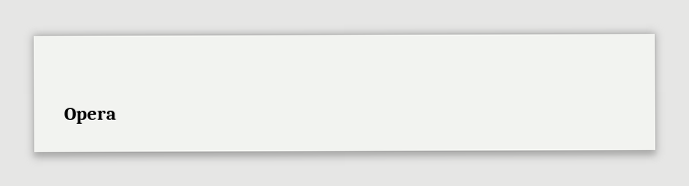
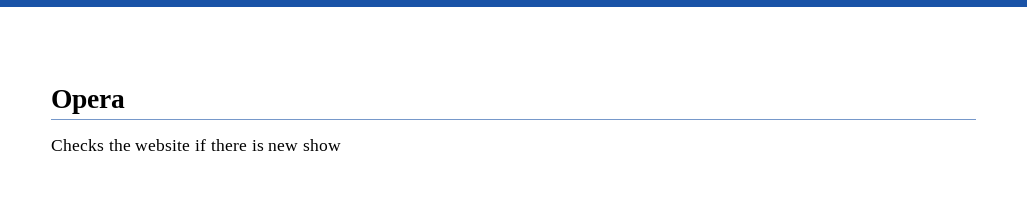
(117, 115) none -> [51,139,342,151] // Checks the website if there is new show

